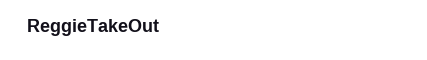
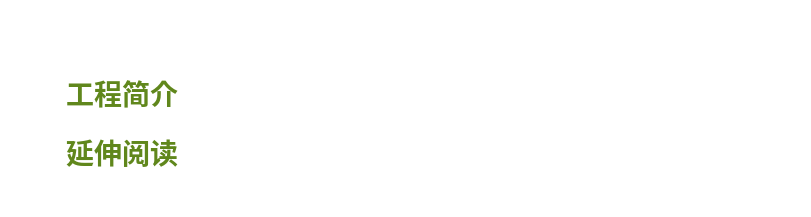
[27,19,159,36] ReggieTakeOut -> [66,80,178,108] [66,139,178,167] 工程简介 // 延伸阅读

